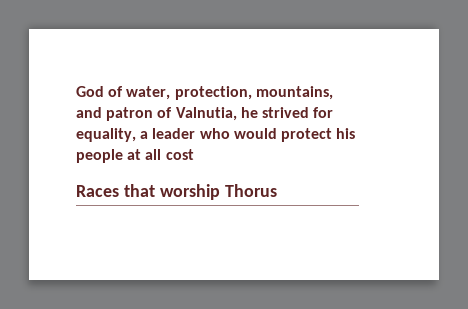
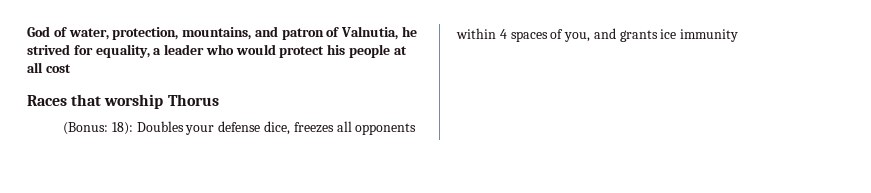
(277, 190) none -> [63,121,417,135] [456,28,739,42] // (Bonus: 18): Doubles your defense dice, freezes all opponents within 4 spaces of you, and grants ice immunity

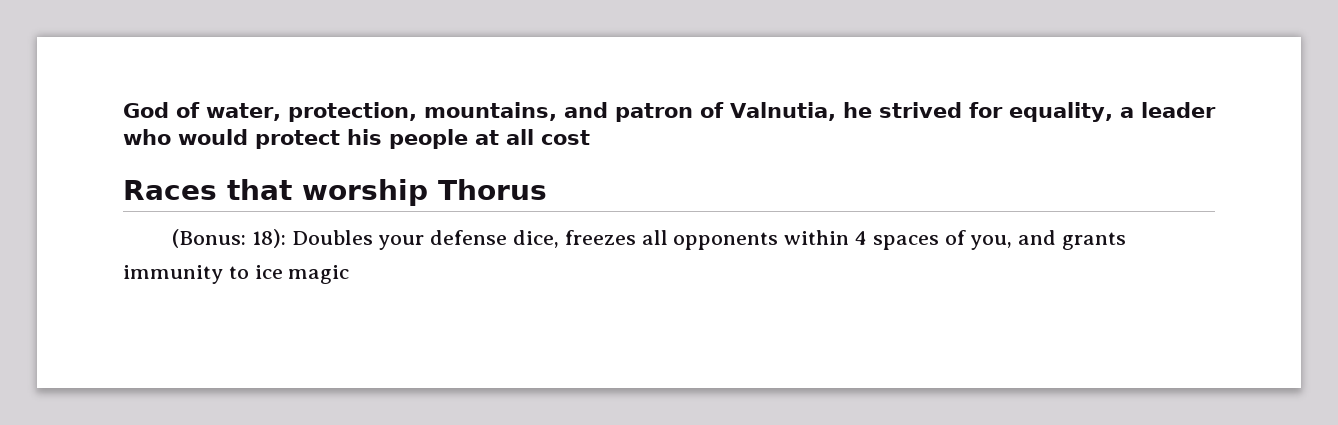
[660,29,739,42] ice immunity -> [123,265,350,284] immunity to ice magic

